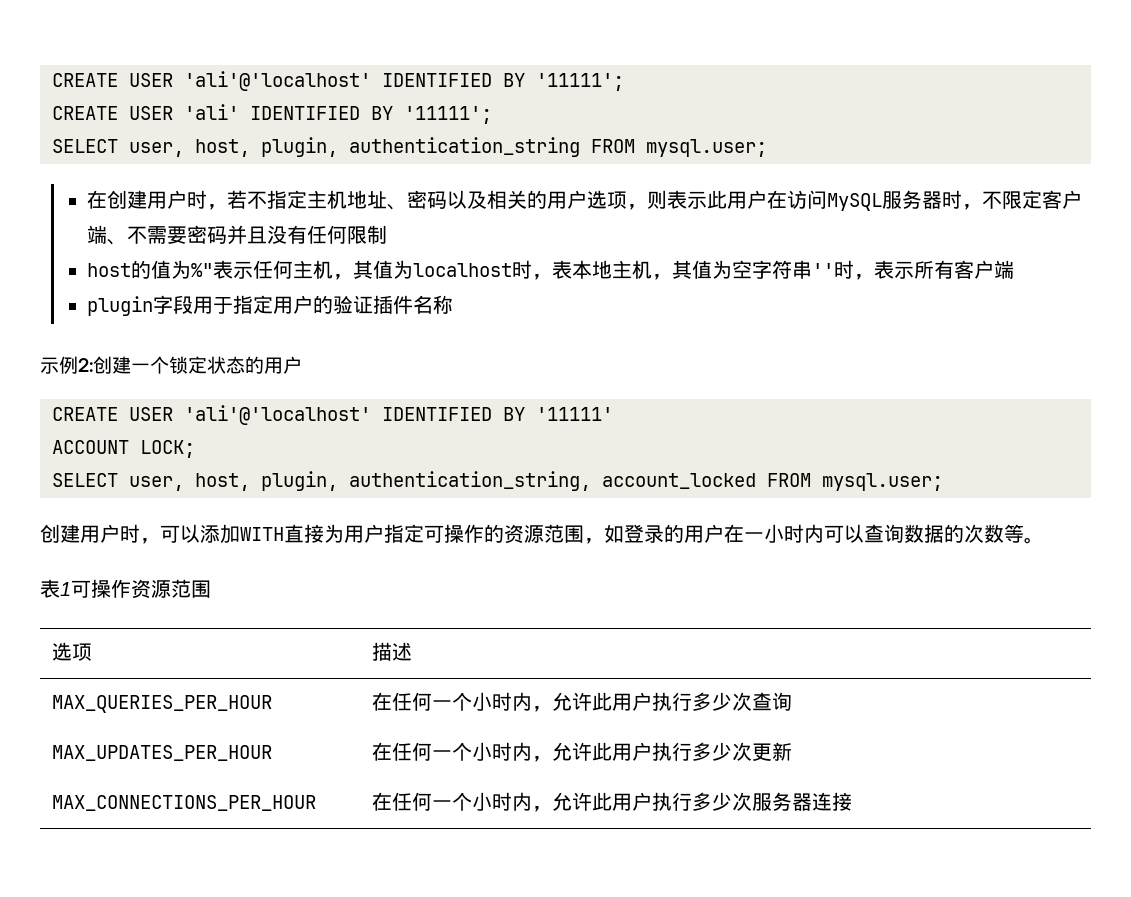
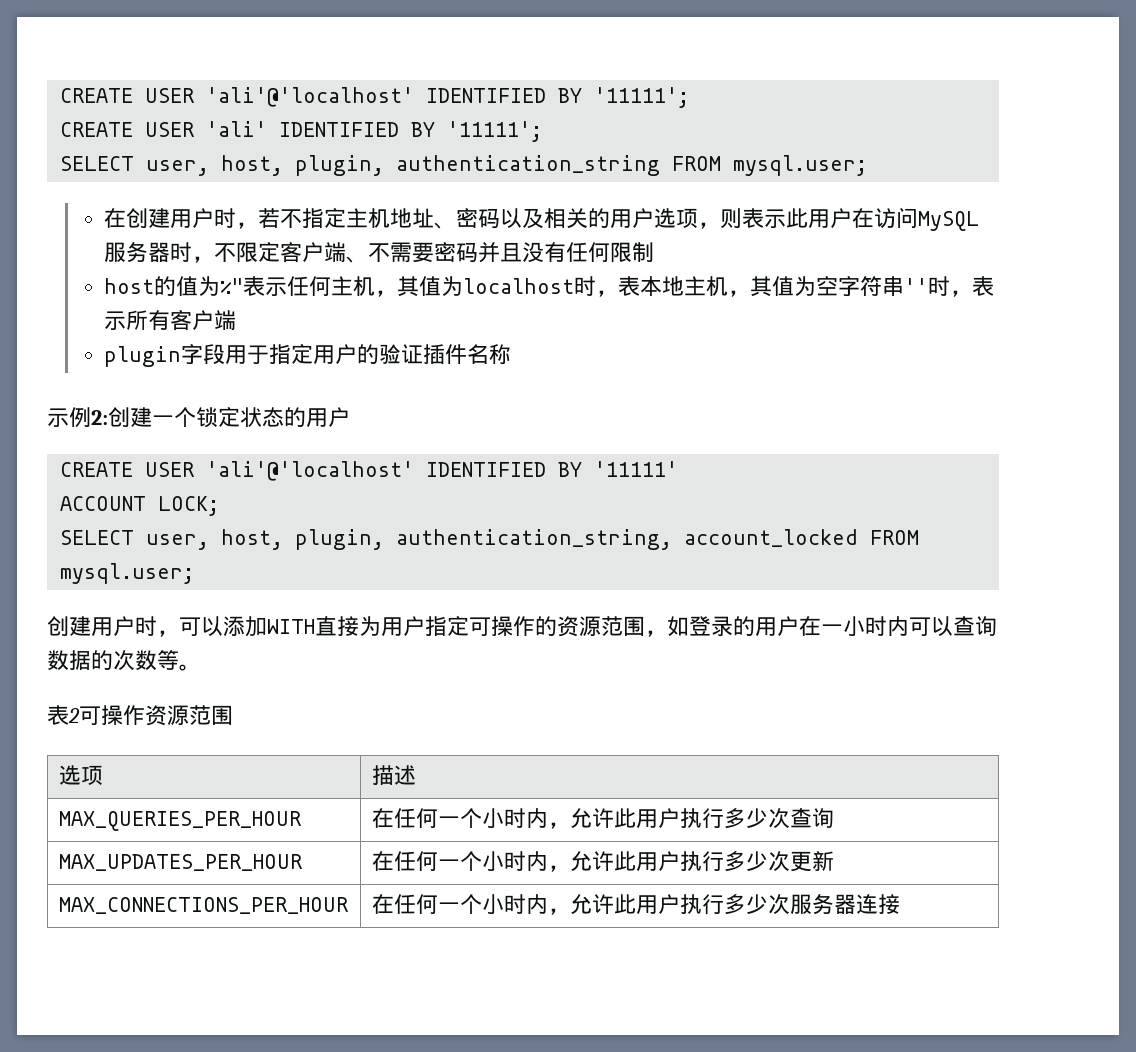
[60,582,71,596] 1 -> [68,708,80,723] 2

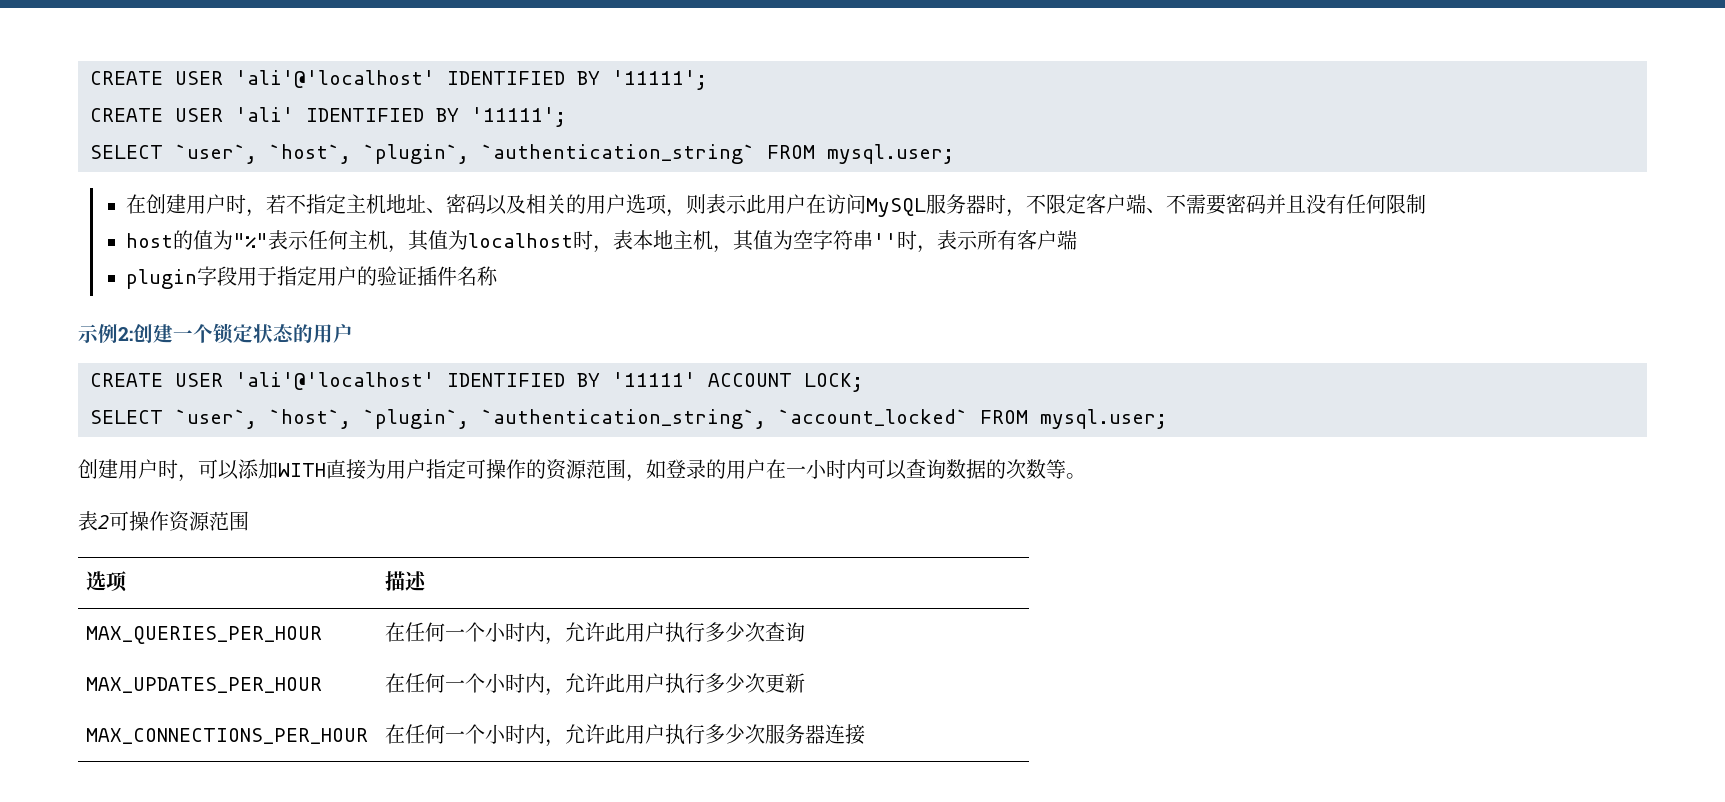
[146,155,661,176] user, host, plugin, authentication_string -> [175,144,755,164] `user`, `host`, `plugin`, `authentication_string`
[220,278,244,294] %" -> [233,233,269,248] "%"
(679, 469) // -> (696, 379) none
[146,529,859,550] user, host, plugin, authentication_string, account_locked -> [175,409,968,429] `user`, `host`, `plugin`, `authentication_string`, `account_locked`

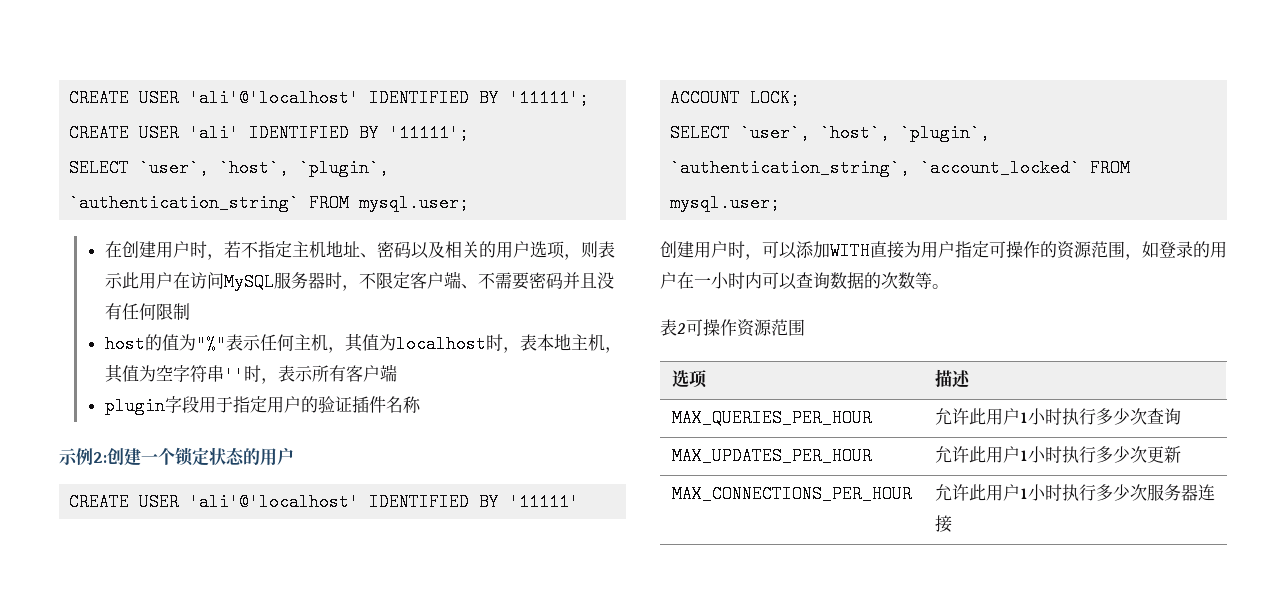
[385,622,666,645] 在任何一个小时内，允许此用户 -> [934,408,1062,425] 允许此用户1小时
[385,673,666,696] 在任何一个小时内，允许此用户 -> [934,446,1062,463] 允许此用户1小时
[385,724,666,747] 在任何一个小时内，允许此用户 -> [934,484,1062,501] 允许此用户1小时

